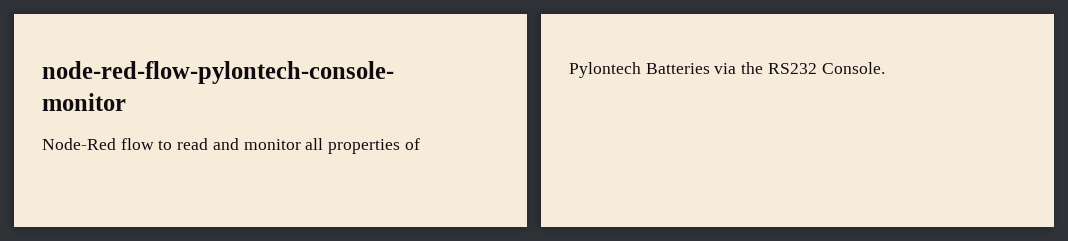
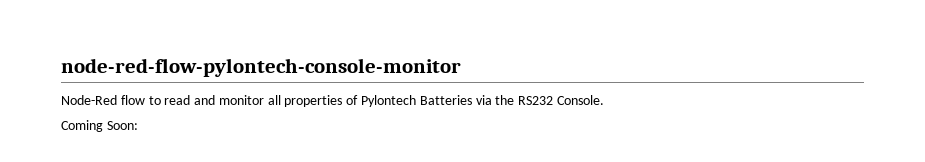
(885, 68) none -> [61,120,138,132] // Coming Soon:

